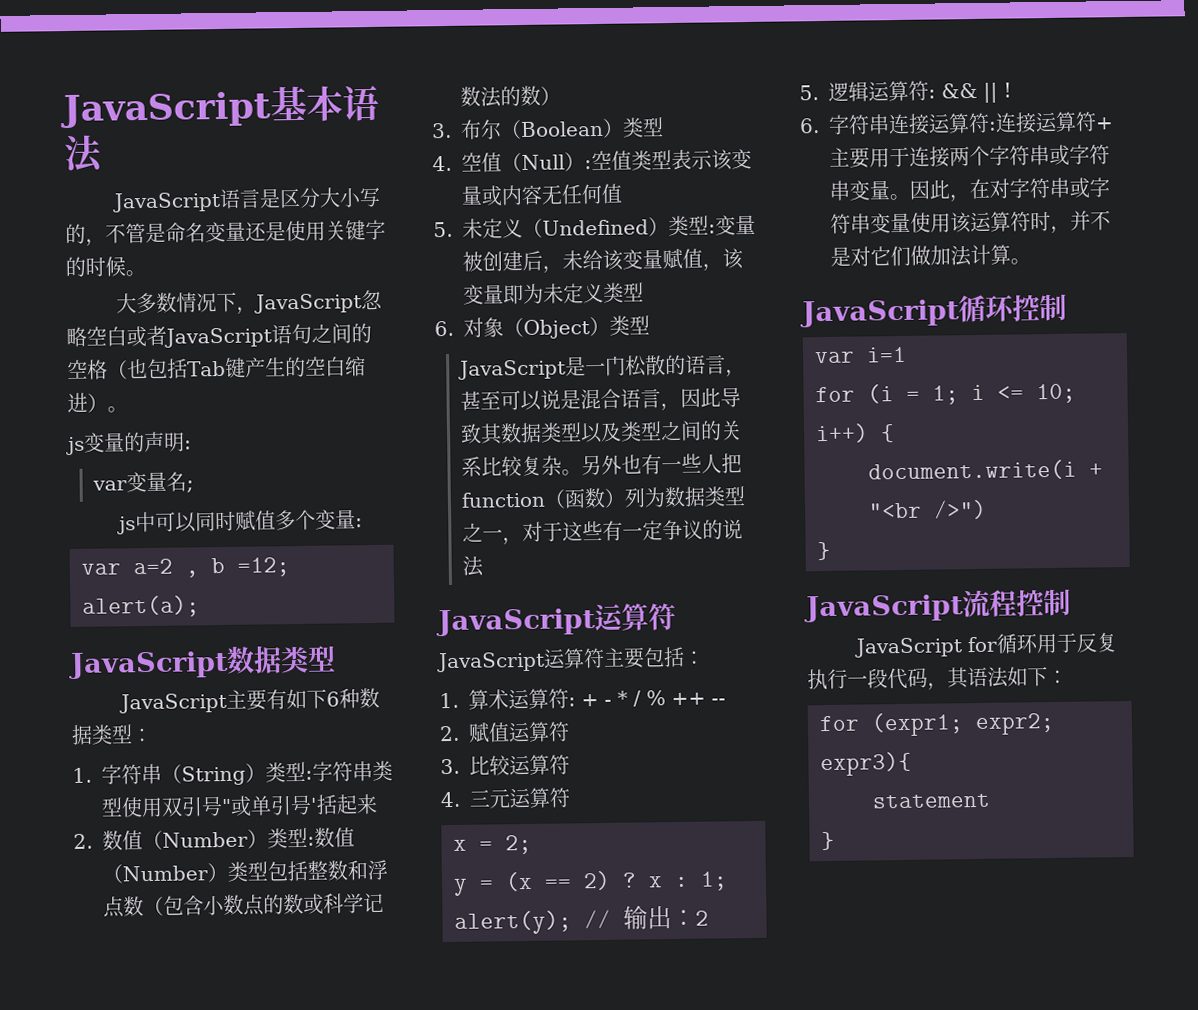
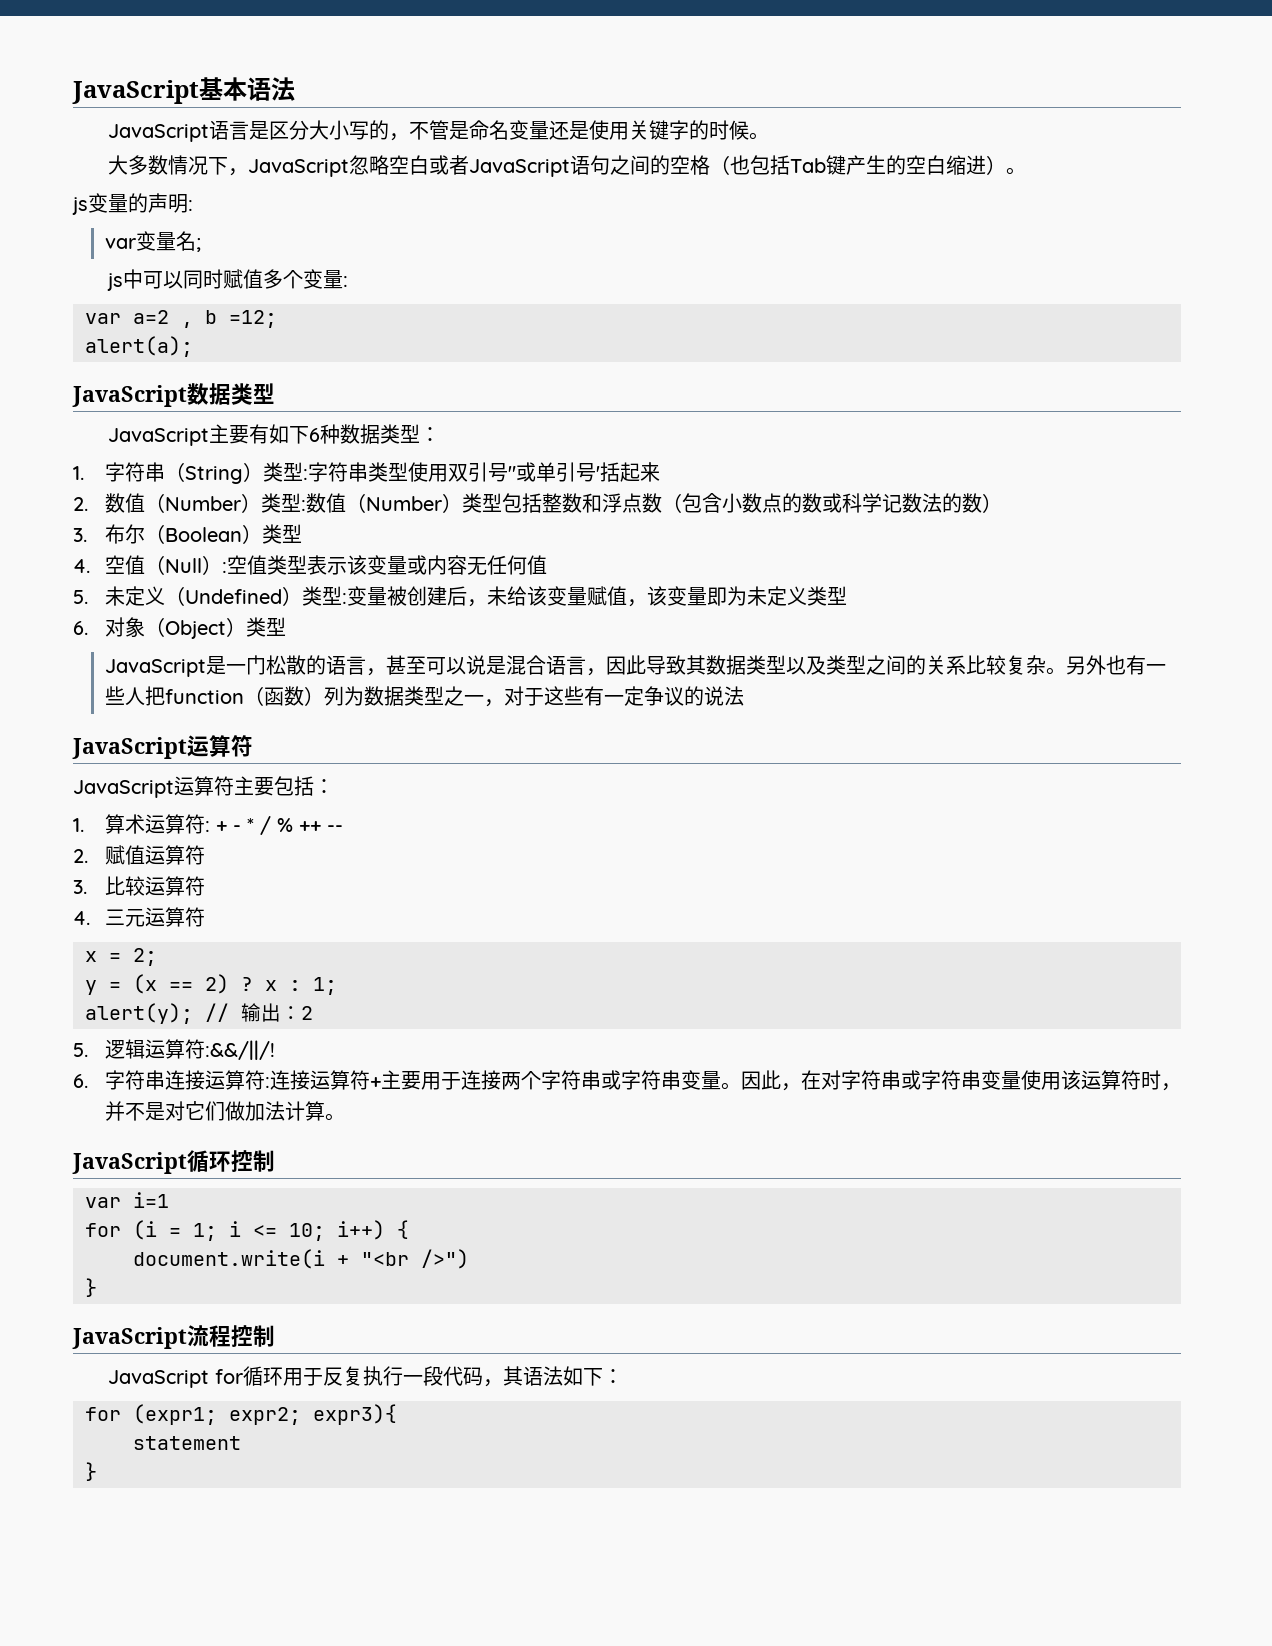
[928,82,1012,103] : && || ! -> [204,1040,275,1060] :&&/||/!

